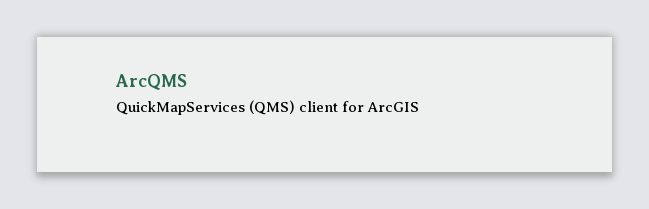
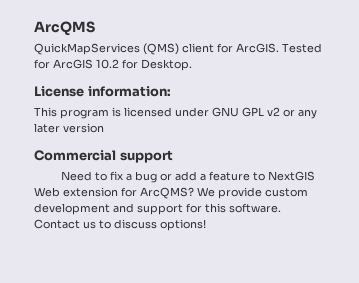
[367,102,420,112] ArcGIS -> [236,43,322,53] [34,59,192,71] [34,86,171,97] [34,107,317,119] [34,123,104,133] [34,150,173,163] [60,171,315,183] [34,187,308,199] [34,203,281,215] [34,219,206,231] ArcGIS. Tested for ArcGIS 10.2 for Desktop. // License information: // This program is licensed under GNU GPL v2 or any later version // Commercial support // Need to fix a bug or add a feature to NextGIS Web extension for ArcQMS? We provide custom development and support for this software. Contact us to discuss options!

